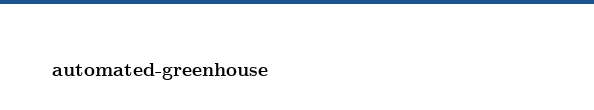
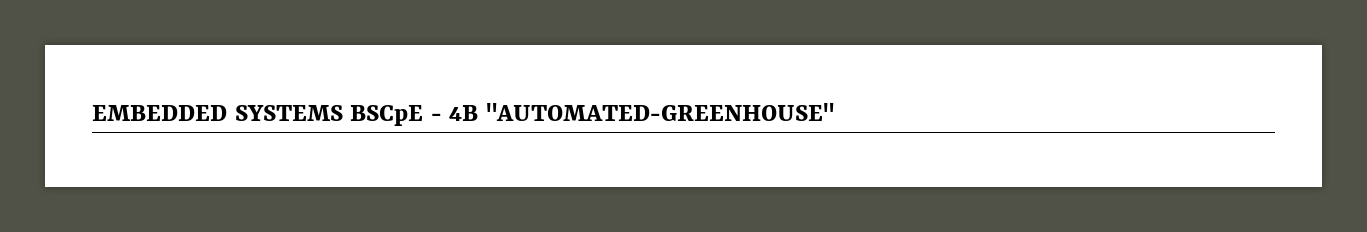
[52,63,268,80] automated-greenhouse -> [92,103,834,126] EMBEDDED SYSTEMS BSCpE - 4B "AUTOMATED-GREENHOUSE"

